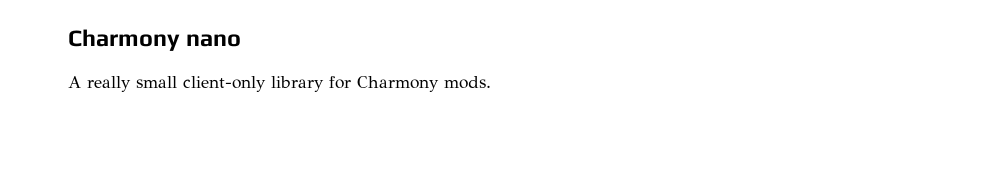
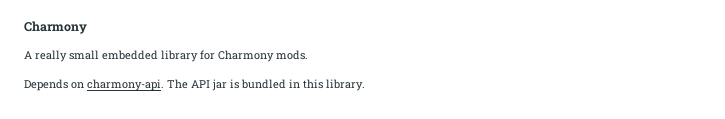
[68,29,242,51] Charmony nano -> [24,21,87,34] Charmony
[183,76,266,92] client-only -> [102,50,158,60] embedded
(491, 82) none -> [24,79,365,91] // Depends on charmony-api. The API jar is bundled in this library.

